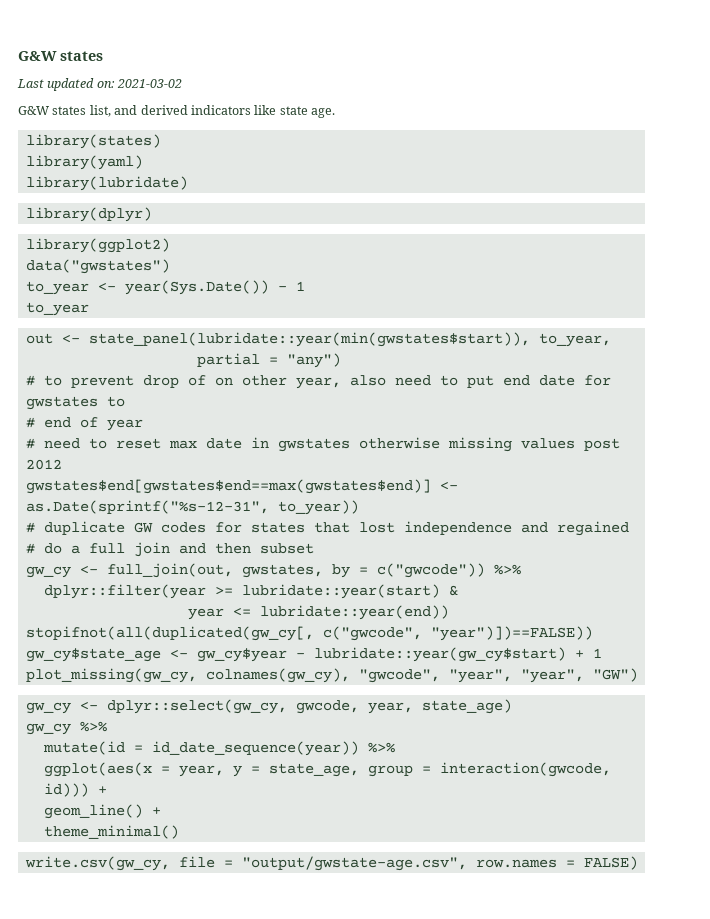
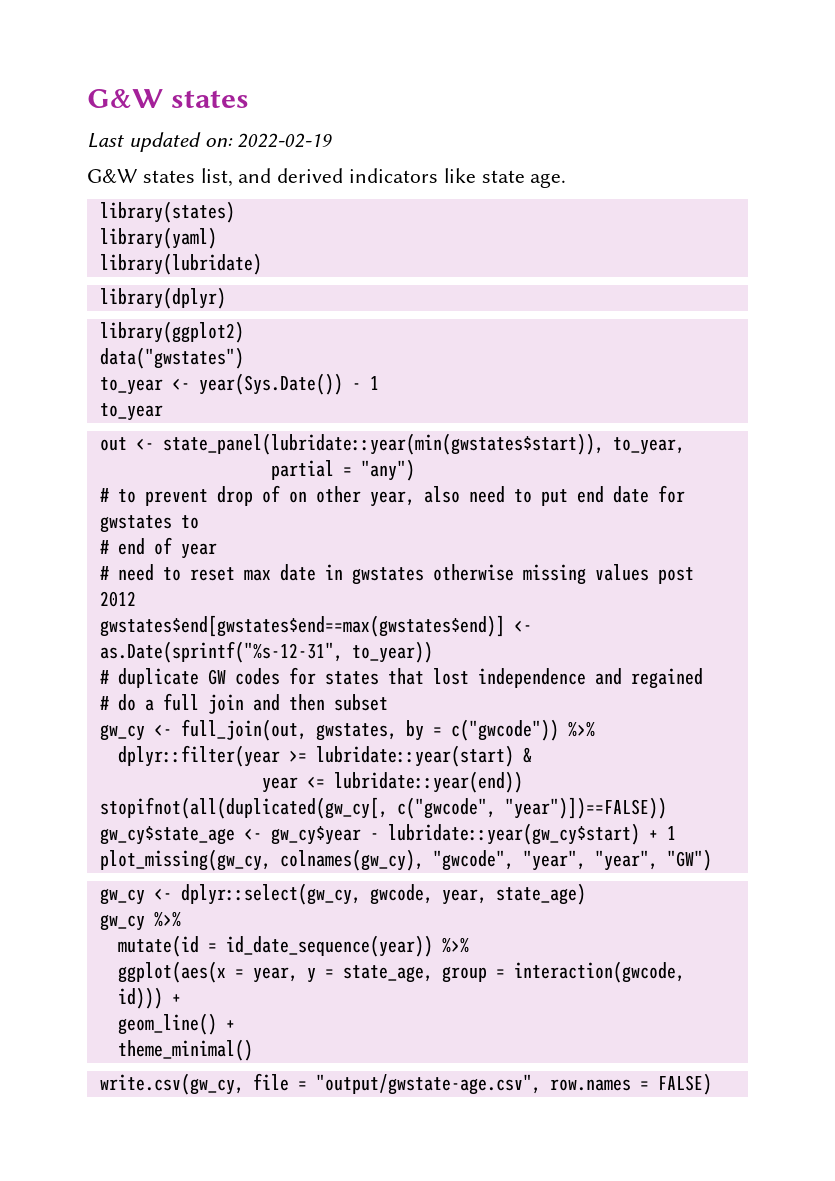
[117,79,183,88] 2021-03-02 -> [237,133,333,148] 2022-02-19

